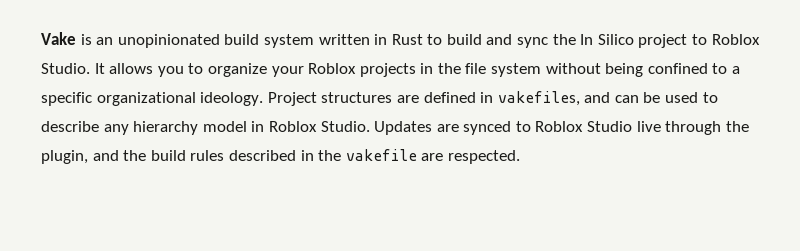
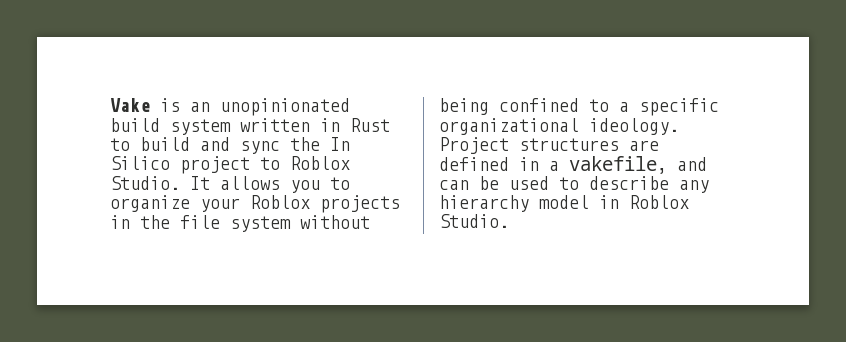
[497,91,580,106] vakefiles, -> [549,156,667,174] a vakefile,
[374,121,749,135] [41,149,520,164] Updates are synced to Roblox Studio live through the plugin, and the build rules described in the vakefile are respected. -> (509, 221) none

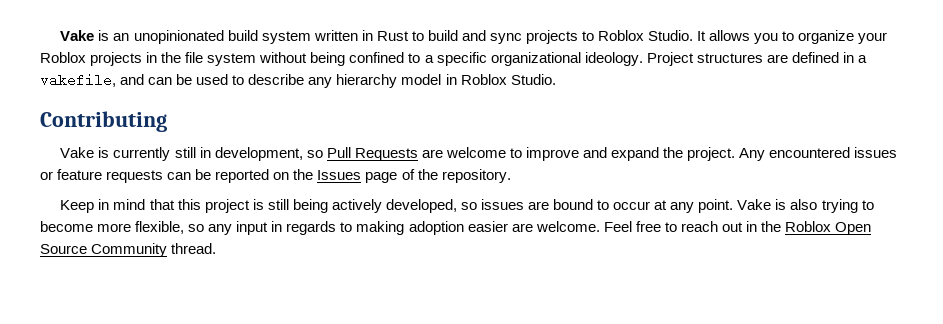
[290,137,350,151] [110,156,250,174] the In Silico project -> [526,30,579,44] projects
(509, 221) none -> [40,111,167,132] [60,147,898,161] [40,169,511,183] [60,199,874,213] [40,221,872,235] [40,243,217,257] // Contributing // Vake is currently still in development, so Pull Requests are welcome to improve and expand the project. Any encountered issues or feature requests can be reported on the Issues page of the repository. // Keep in mind that this project is still being actively developed, so issues are bound to occur at any point. Vake is also trying to become more flexible, so any input in regards to making adoption easier are welcome. Feel free to reach out in the Roblox Open Source Community thread.

